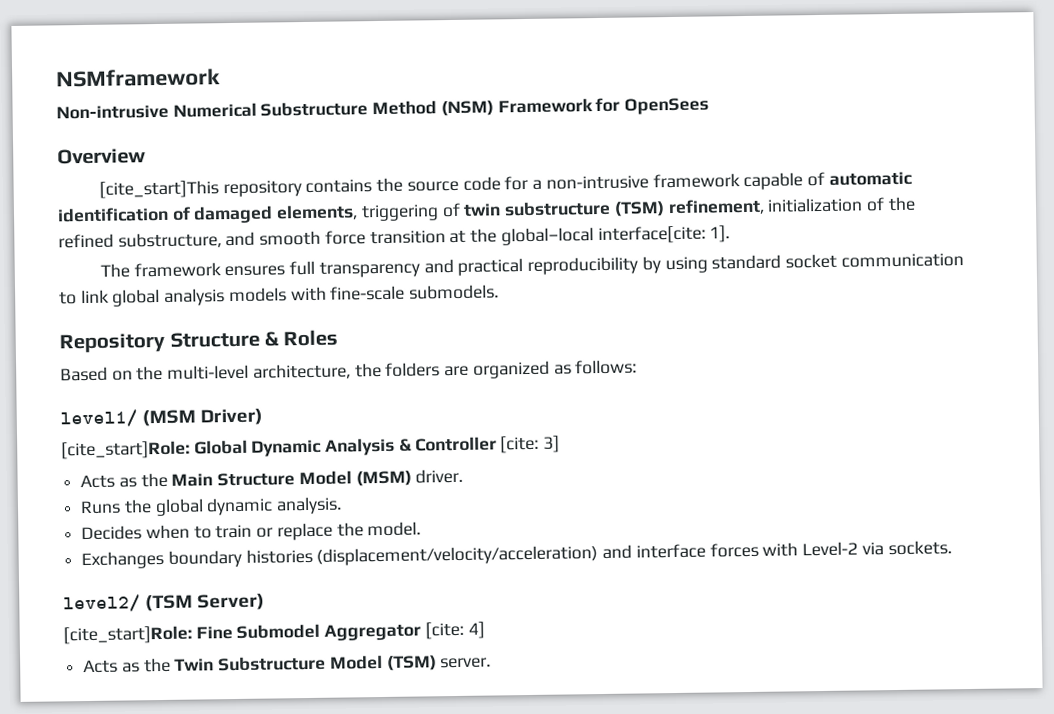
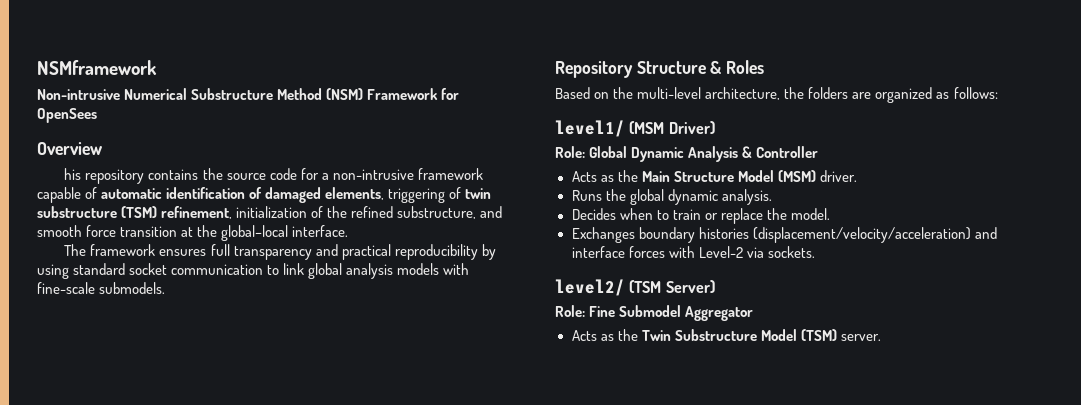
[99,180,220,199] [cite_start]This -> [64,168,82,180] his
[597,225,731,245] interface[cite: 1]. -> [292,225,349,237] interface.
[61,440,190,460] [cite_start]Role: -> [555,146,585,158] Role:
[500,435,561,454] [cite: 3] -> (819, 152) none
[63,625,192,645] [cite_start]Role: -> [555,305,585,317] Role:
[424,621,485,640] [cite: 4] -> (754, 313) none

